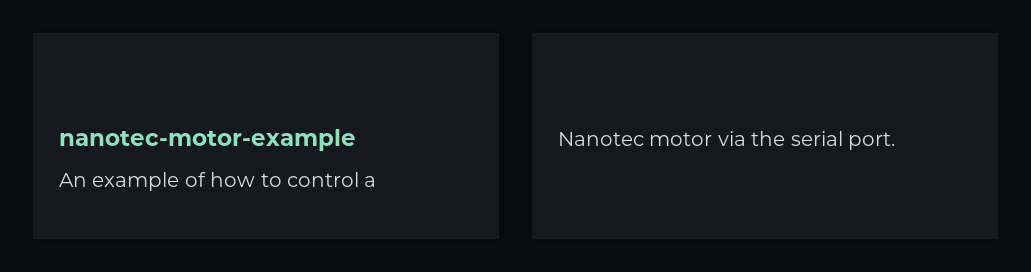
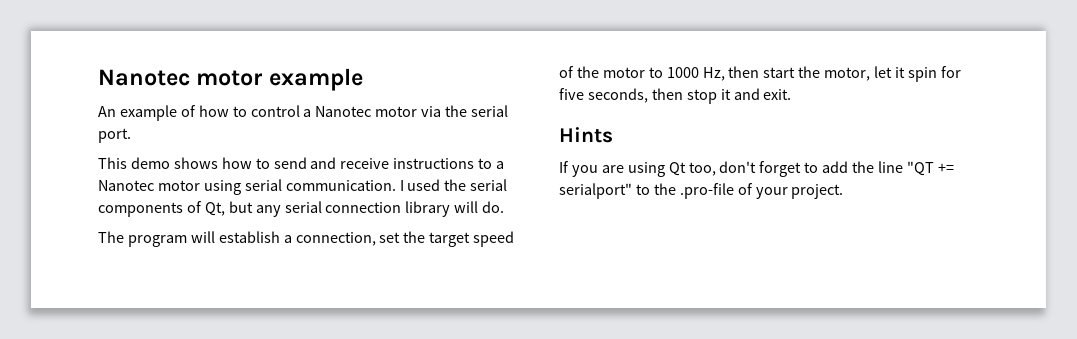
[59,129,356,151] nanotec-motor-example -> [98,68,363,91] Nanotec motor example
(895, 141) none -> [98,157,505,169] [98,179,508,195] [98,201,505,217] [98,231,515,247] [559,66,961,82] [559,88,792,104] [559,127,613,143] [559,161,954,177] [559,183,844,199] // This demo shows how to send and receive instructions to a Nanotec motor using serial communication. I used the serial components of Qt, but any serial connection library will do. // The program will establish a connection, set the target speed of the motor to 1000 Hz, then start the motor, let it spin for five seconds, then stop it and exit. // Hints // If you are using Qt too, don't forget to add the line "QT += serialport" to the .pro-file of your project.

